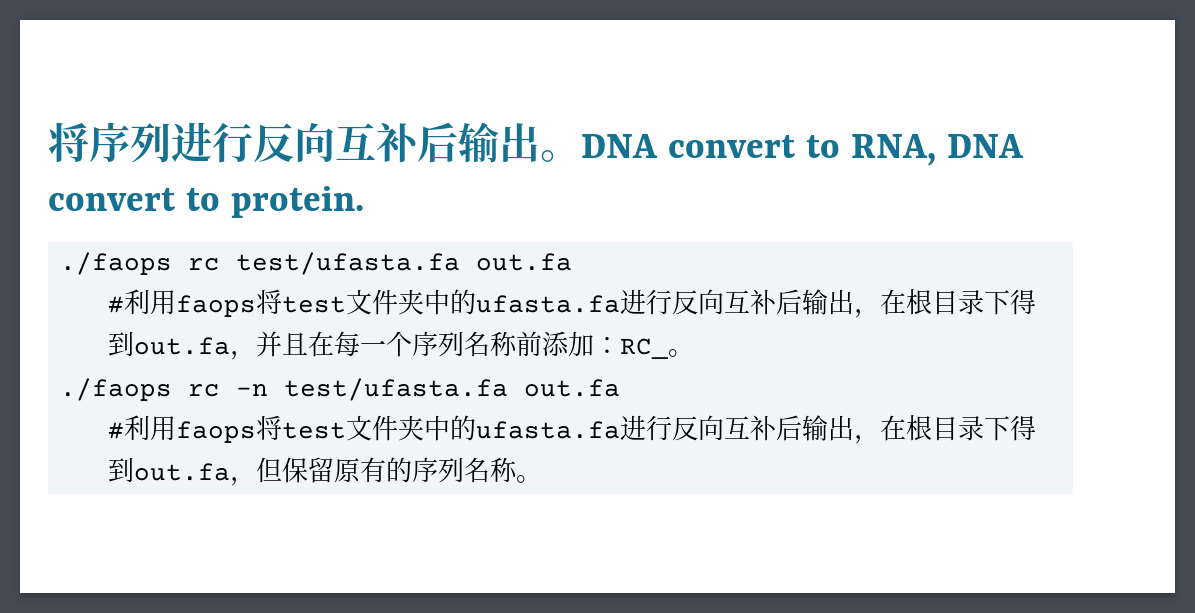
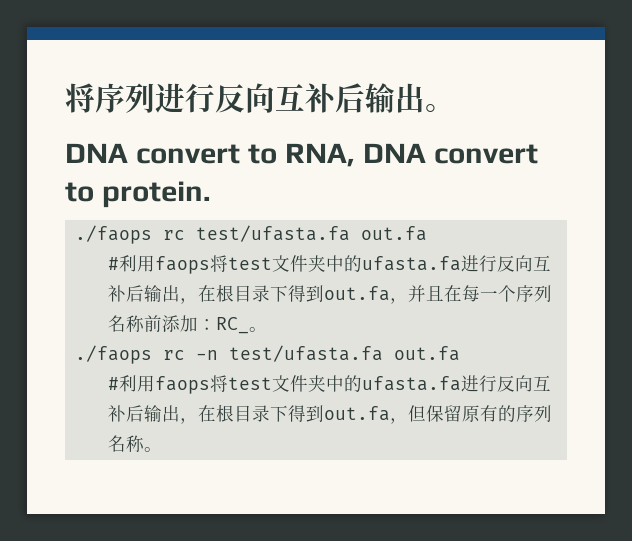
(581, 156) none -> (455, 108) //

